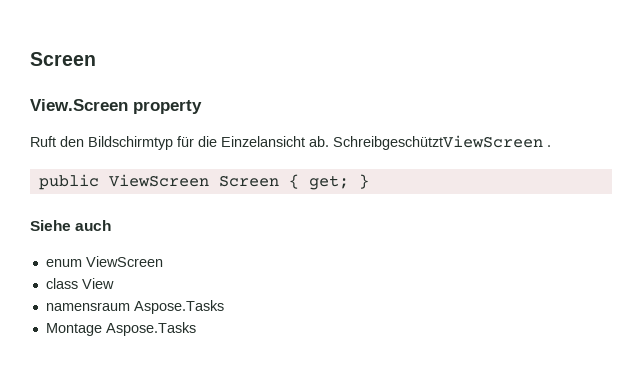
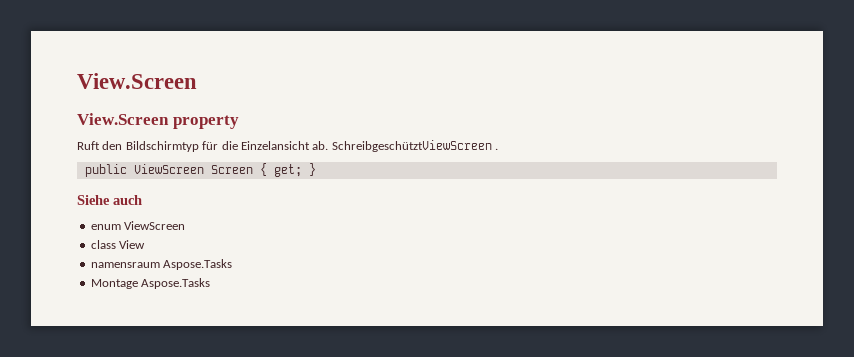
[30,52,96,66] Screen -> [77,73,197,89] View.Screen

